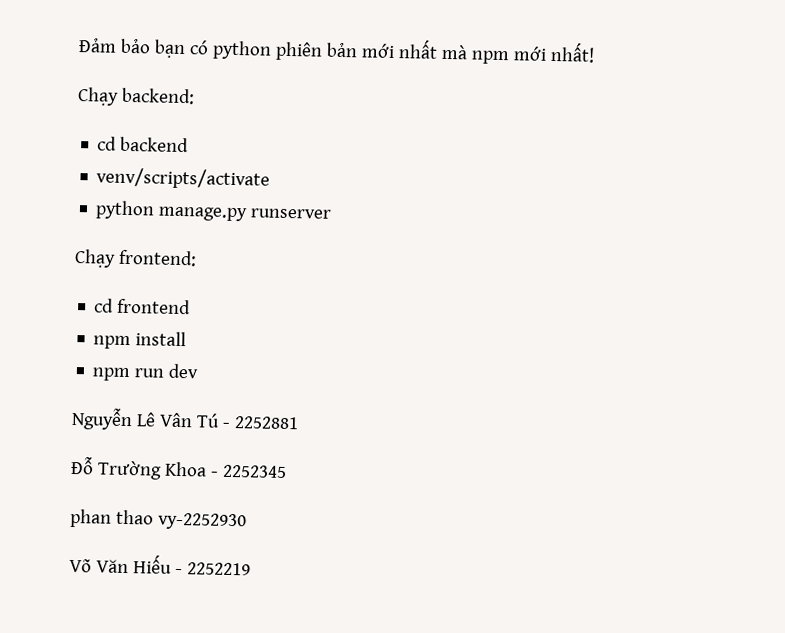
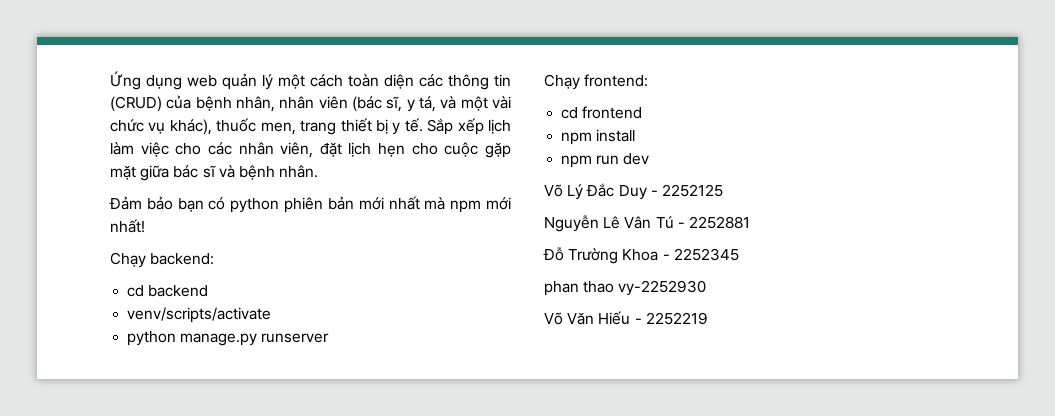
(78, 45) none -> [110,71,511,90] [110,95,511,112] [110,118,512,135] [110,142,511,158] [110,165,319,181] Ứng dụng web quản lý một cách toàn diện các thông tin (CRUD) của bệnh nhân, nhân viên (bác sĩ, y tá, và một vài chức vụ khác), thuốc men, trang thiết bị y tế. Sắp xếp lịch làm việc cho các nhân viên, đặt lịch hẹn cho cuộc gặp mặt giữa bác sĩ và bệnh nhân. //
(200, 371) none -> [544,183,723,200] // Võ Lý Đắc Duy - 2252125

